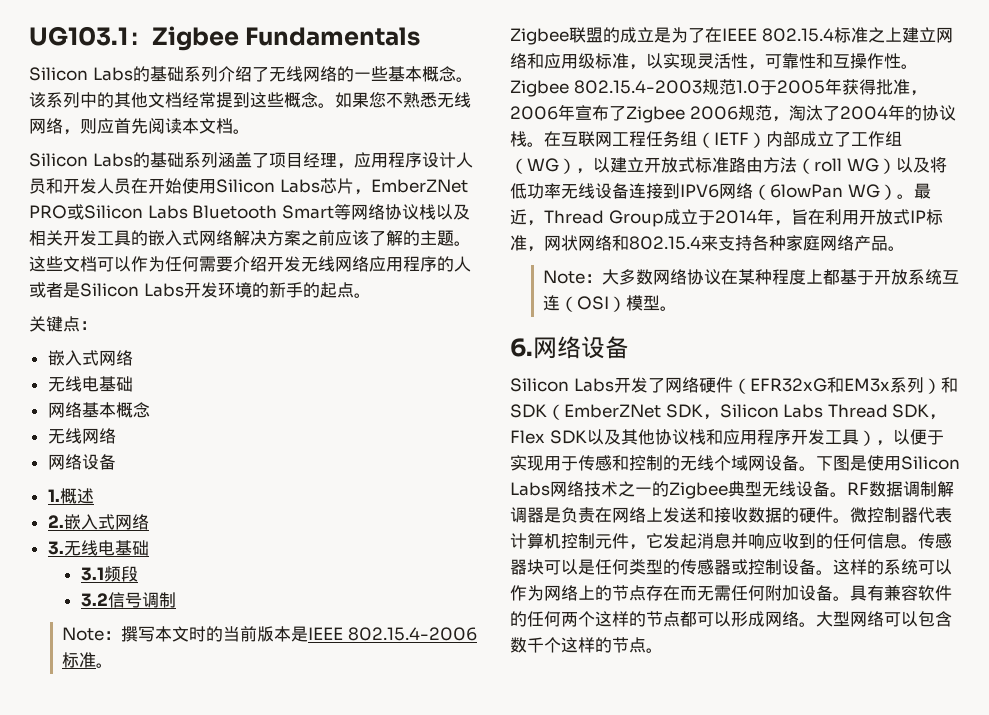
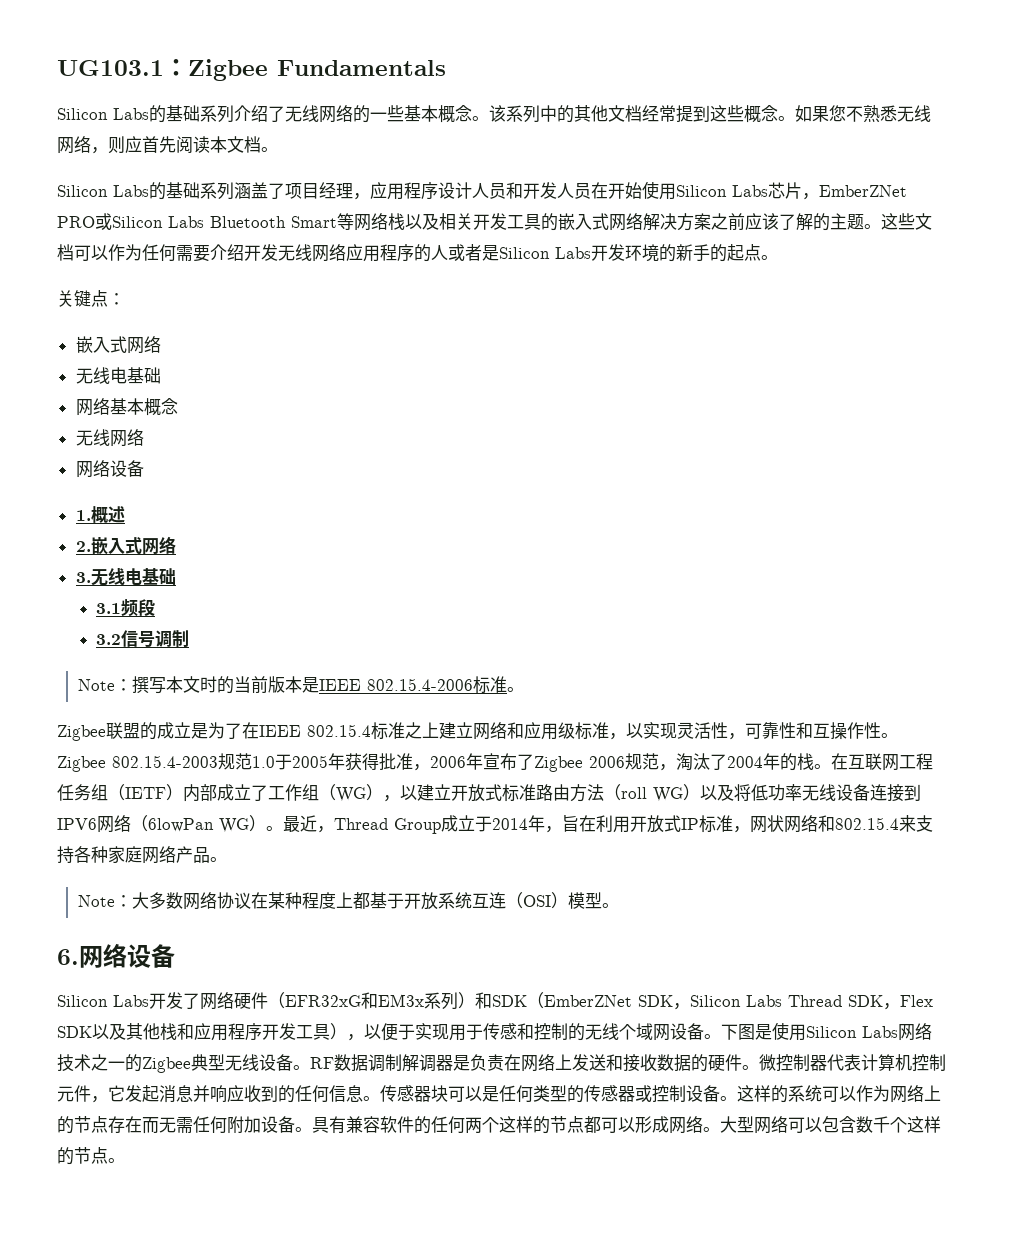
[384,204,419,220] 协议 -> (388, 221) none
[921,105,956,121] 协议 -> (797, 762) none
[654,429,689,445] 协议 -> (160, 1031) none

